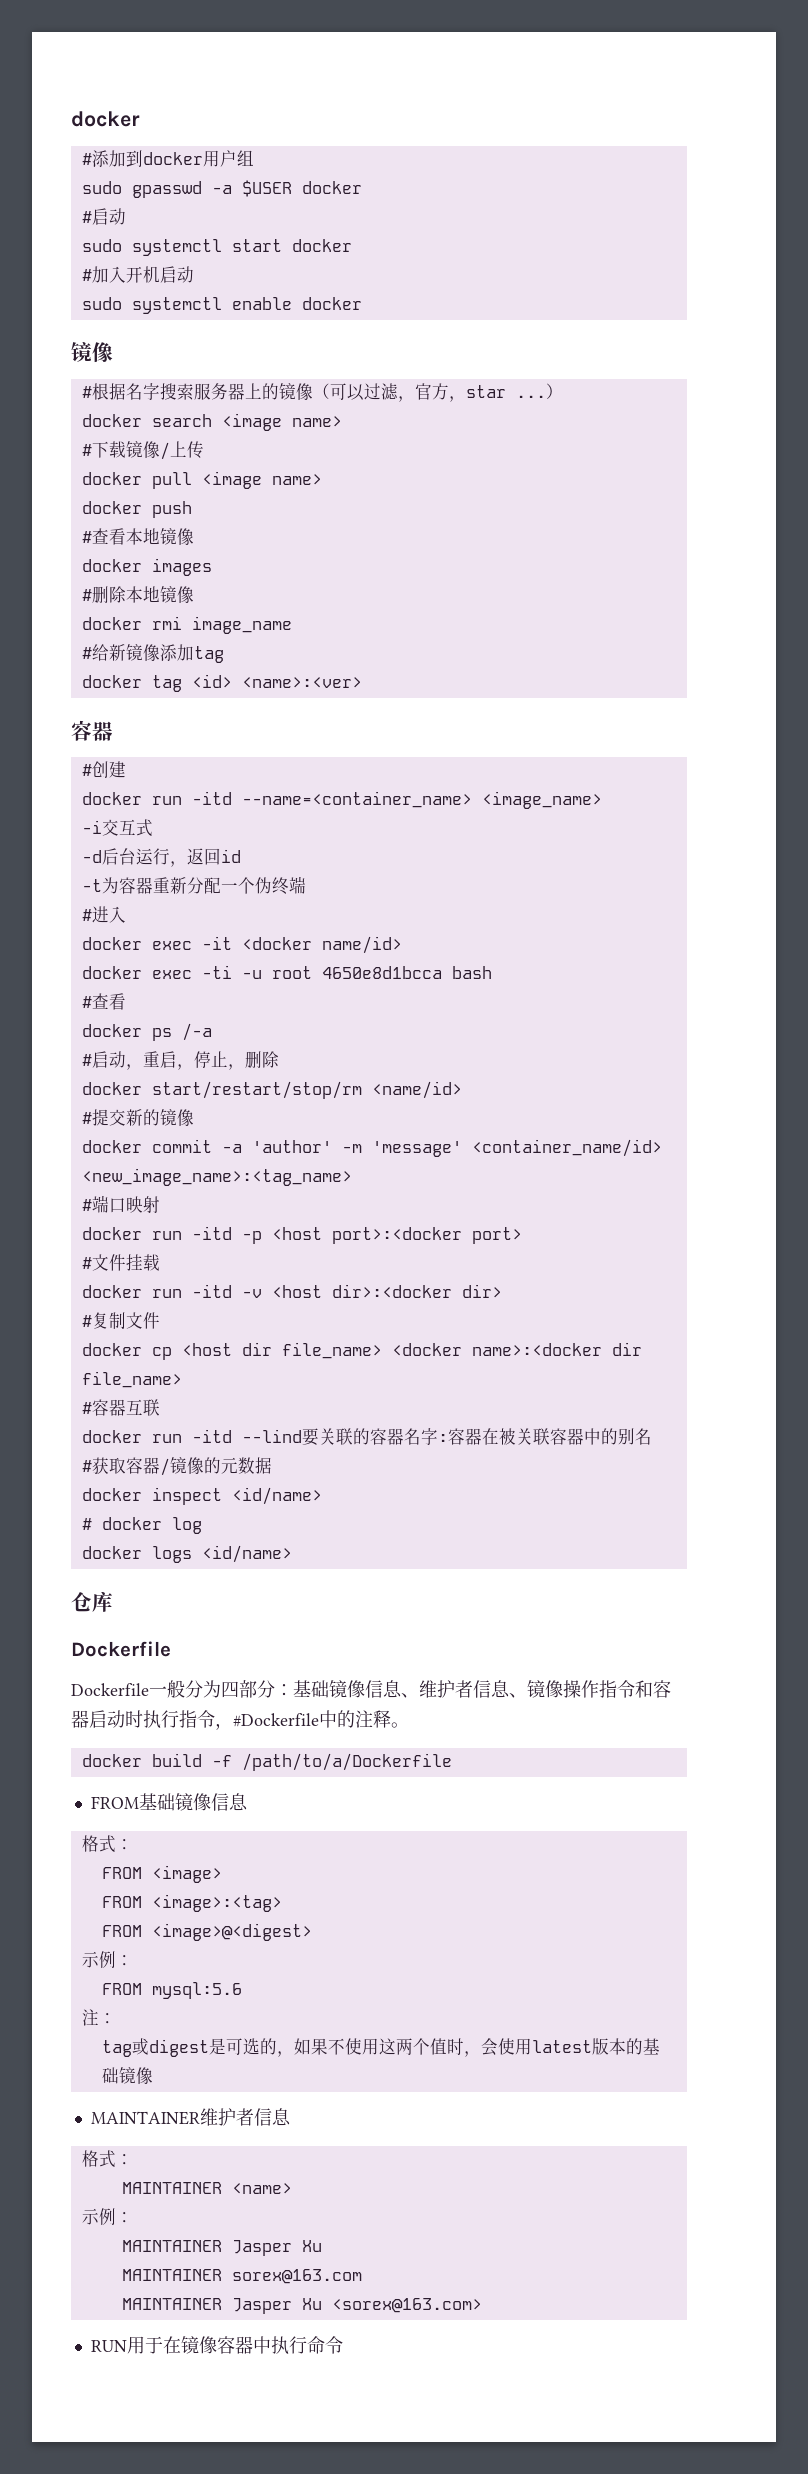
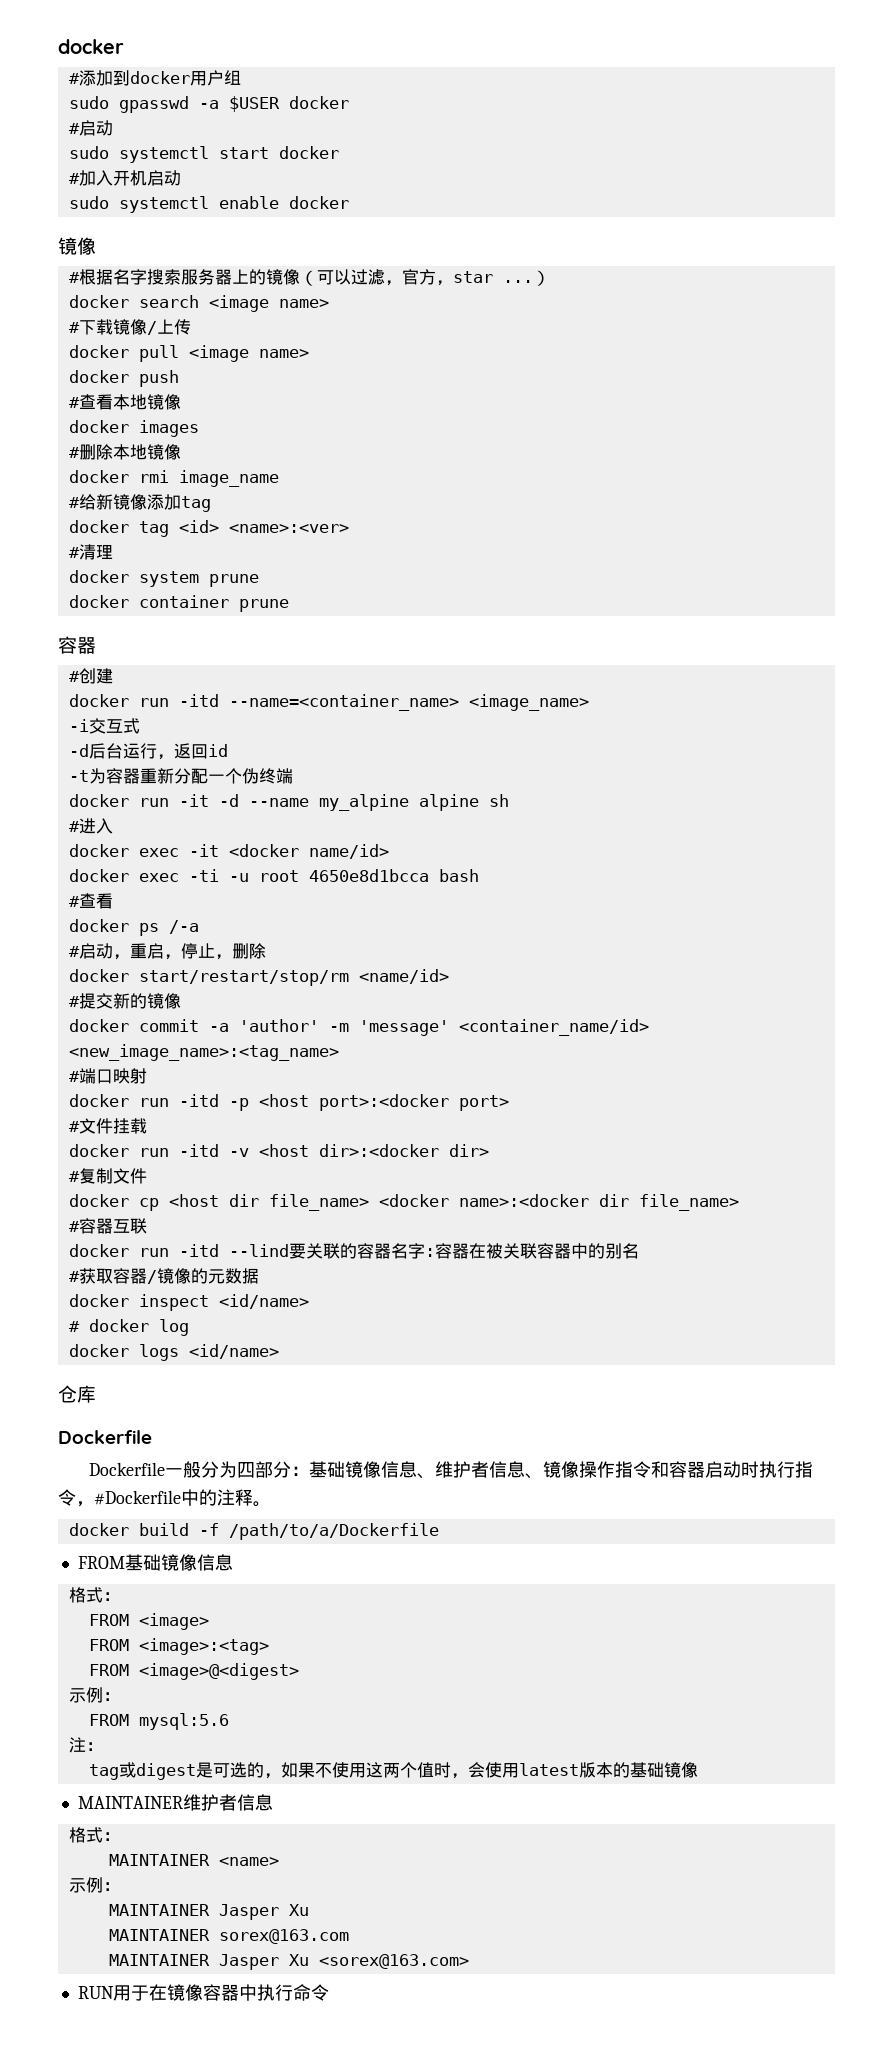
(362, 682) none -> [68,544,113,560] [68,570,259,587] [68,595,289,612] // #清理 // docker system prune // docker container prune
(306, 885) none -> [68,794,509,811] // docker run -it -d --name my_alpine alpine sh

